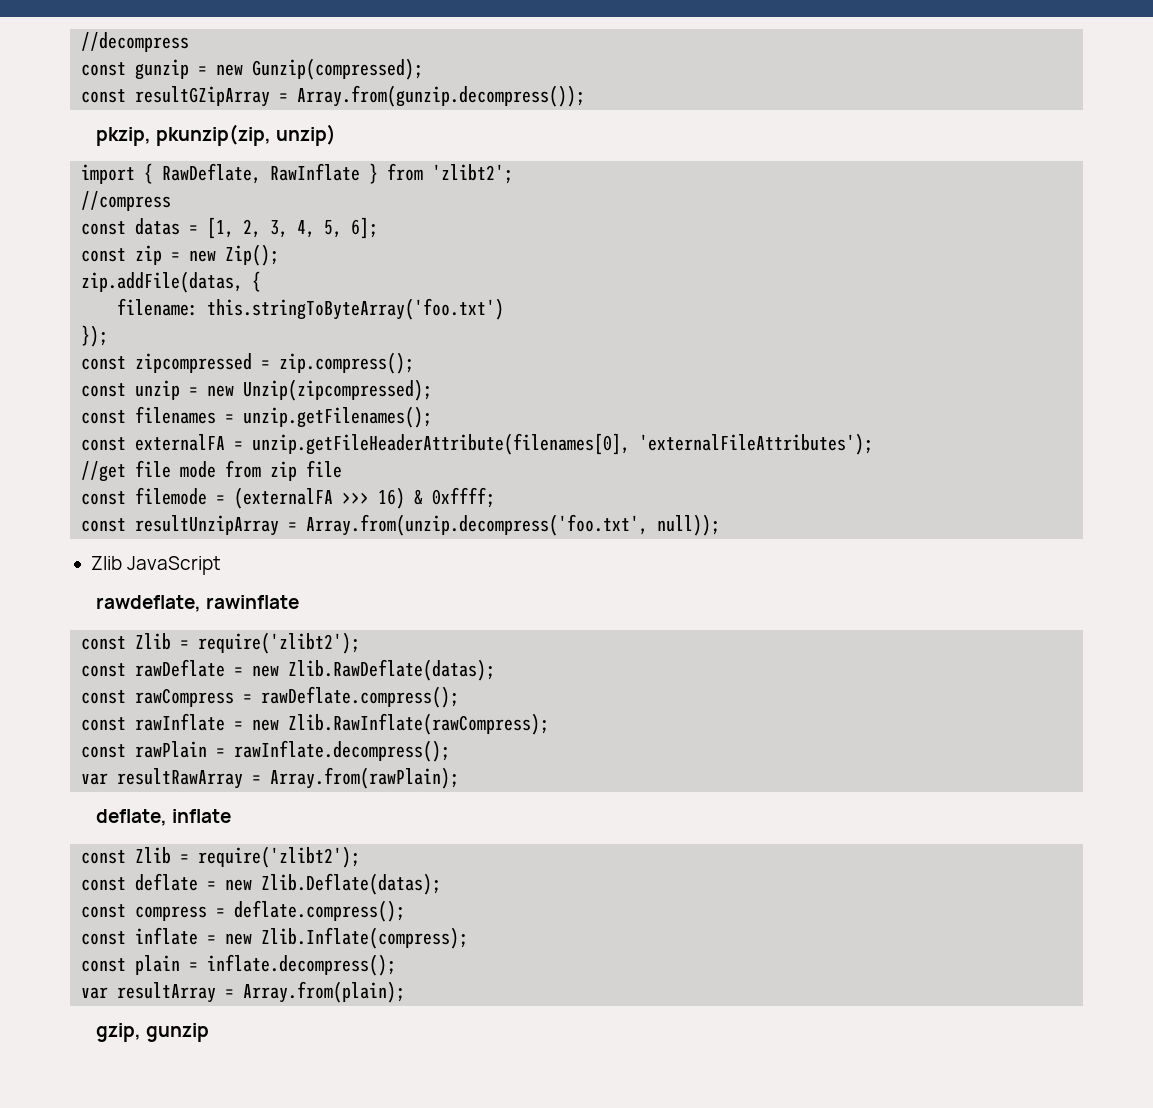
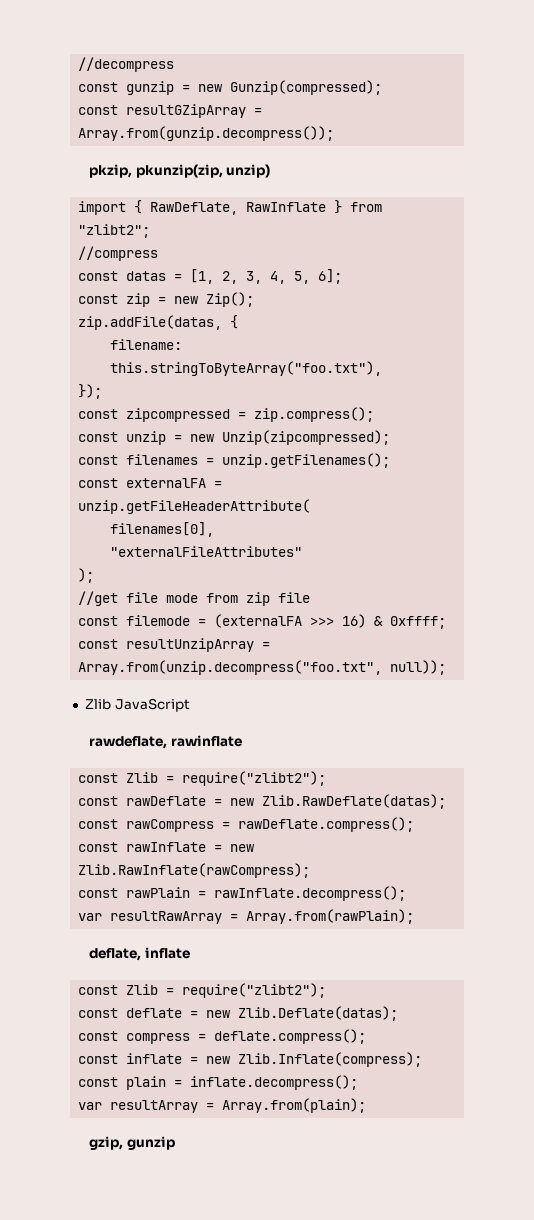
[432,164,514,184] 'zlibt2'; -> [78,224,151,238] "zlibt2";
[207,298,505,320] this.stringToByteArray('foo.txt') -> [110,361,383,376] this.stringToByteArray("foo.txt"),
[252,433,874,455] unzip.getFileHeaderAttribute(filenames[0], 'externalFileAttributes'); -> [78,499,311,514] [110,522,215,537] [110,546,303,557] [78,568,95,583] unzip.getFileHeaderAttribute( // filenames[0], // "externalFileAttributes" // );
[306,514,649,536] Array.from(unzip.decompress('foo.txt', -> [78,660,383,675] Array.from(unzip.decompress("foo.txt",
[198,632,361,654] require('zlibt2'); -> [182,771,327,786] require("zlibt2");
[198,846,361,868] require('zlibt2'); -> [182,983,327,998] require("zlibt2");

